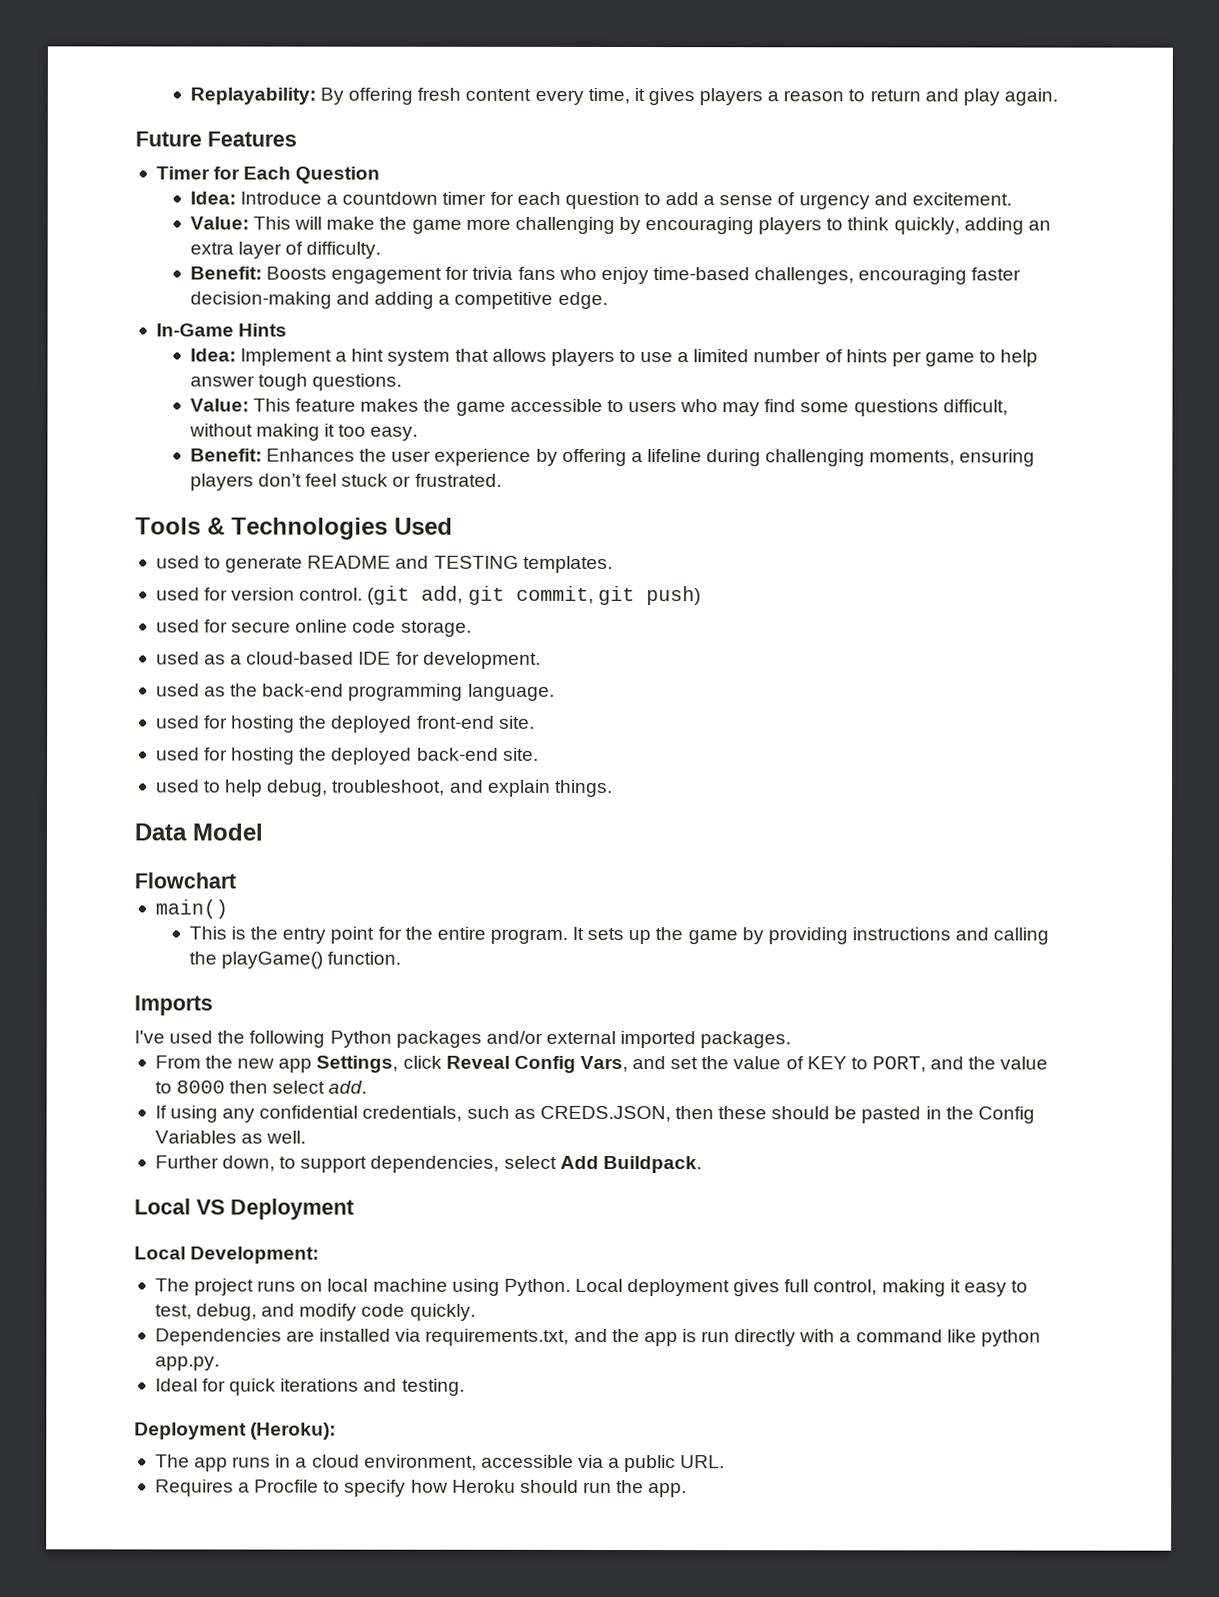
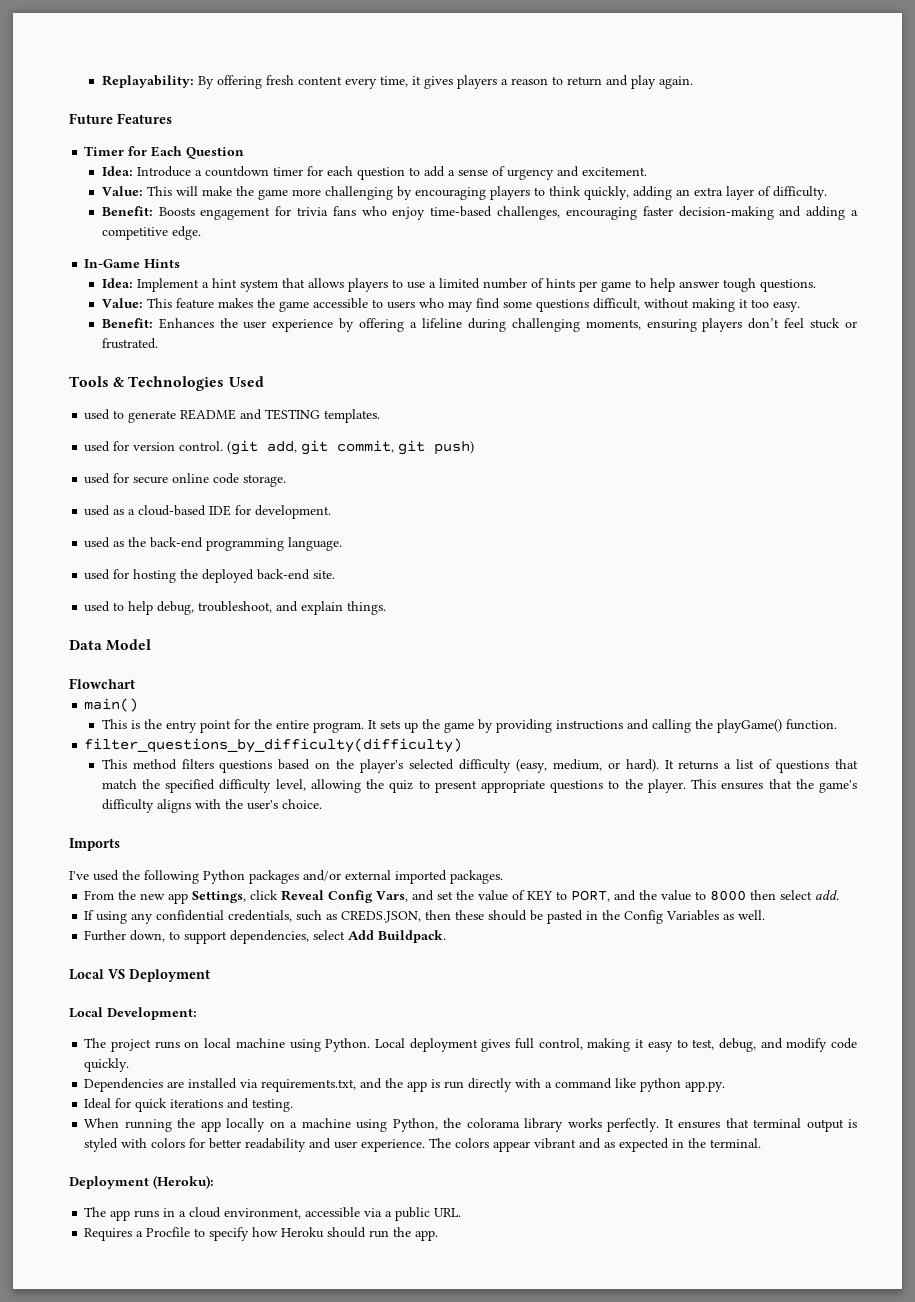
[155,715,535,733] // used for hosting the deployed front-end site. -> (343, 544) none
(402, 958) none -> [84,738,463,753] [101,759,858,773] [101,779,858,793] [101,799,322,813] // filter_questions_by_difficulty(difficulty) // This method filters questions based on the player's selected difficulty (easy, medium, or hard). It returns a list of questions that match the specified difficulty level, allowing the quiz to present appropriate questions to the player. This ensures that the game's difficulty aligns with the user's choice.
(465, 1387) none -> [84,1118,858,1132] [84,1138,762,1152] // When running the app locally on a machine using Python, the colorama library works perfectly. It ensures that terminal output is styled with colors for better readability and user experience. The colors appear vibrant and as expected in the terminal.

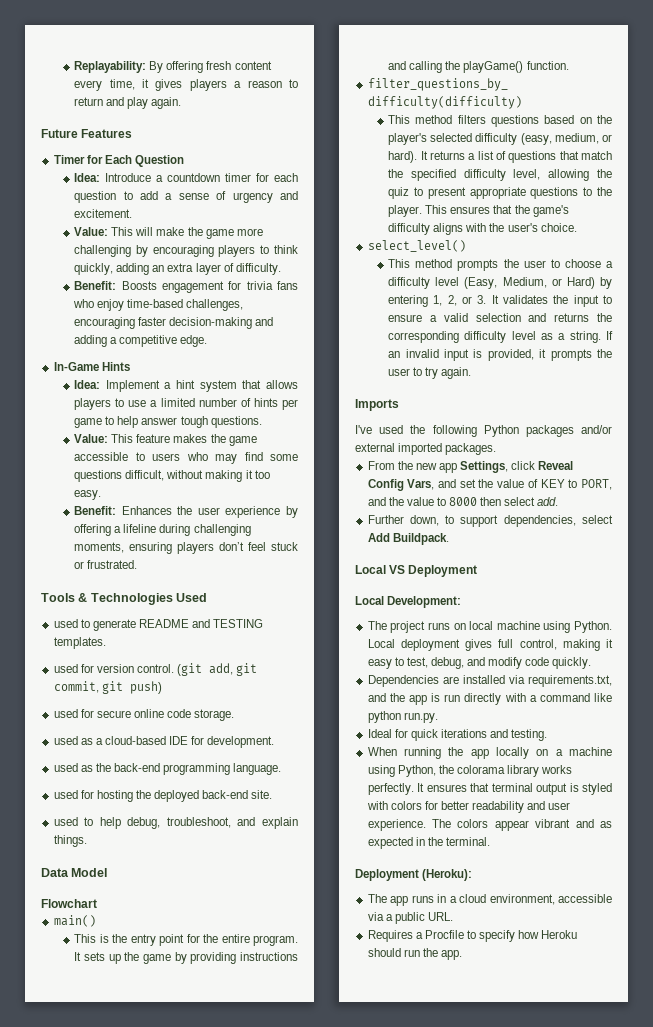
(322, 804) none -> [367,240,466,252] [388,259,613,271] [388,277,612,289] [388,295,612,307] [388,313,612,322] [388,331,613,343] [388,349,612,361] [388,367,472,379] // select_level() // This method prompts the user to choose a difficulty level (Easy, Medium, or Hard) by entering 1, 2, or 3. It validates the input to ensure a valid selection and returns the corresponding difficulty level as a string. If an invalid input is provided, it prompts the user to try again.
[84,910,766,924] // If using any confidential credentials, such as CREDS.JSON, then these should be pasted in the Config Variables as well. -> (559, 501) none
[685,1081,726,1092] app.py. -> [403,712,438,723] run.py.

